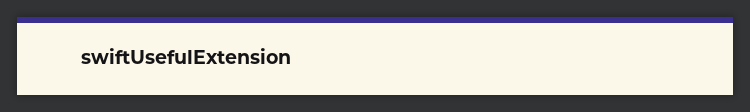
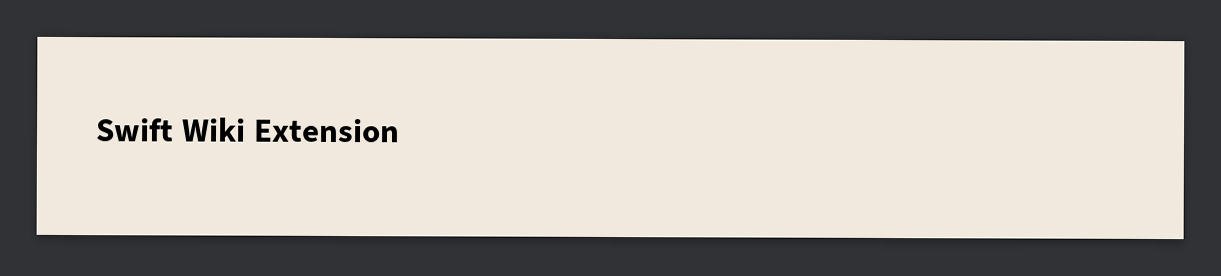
[81,48,291,64] swiftUsefulExtension -> [95,117,400,143] Swift Wiki Extension

